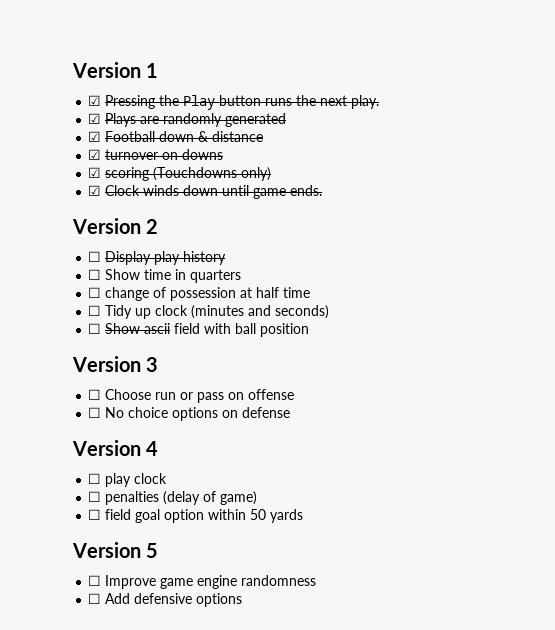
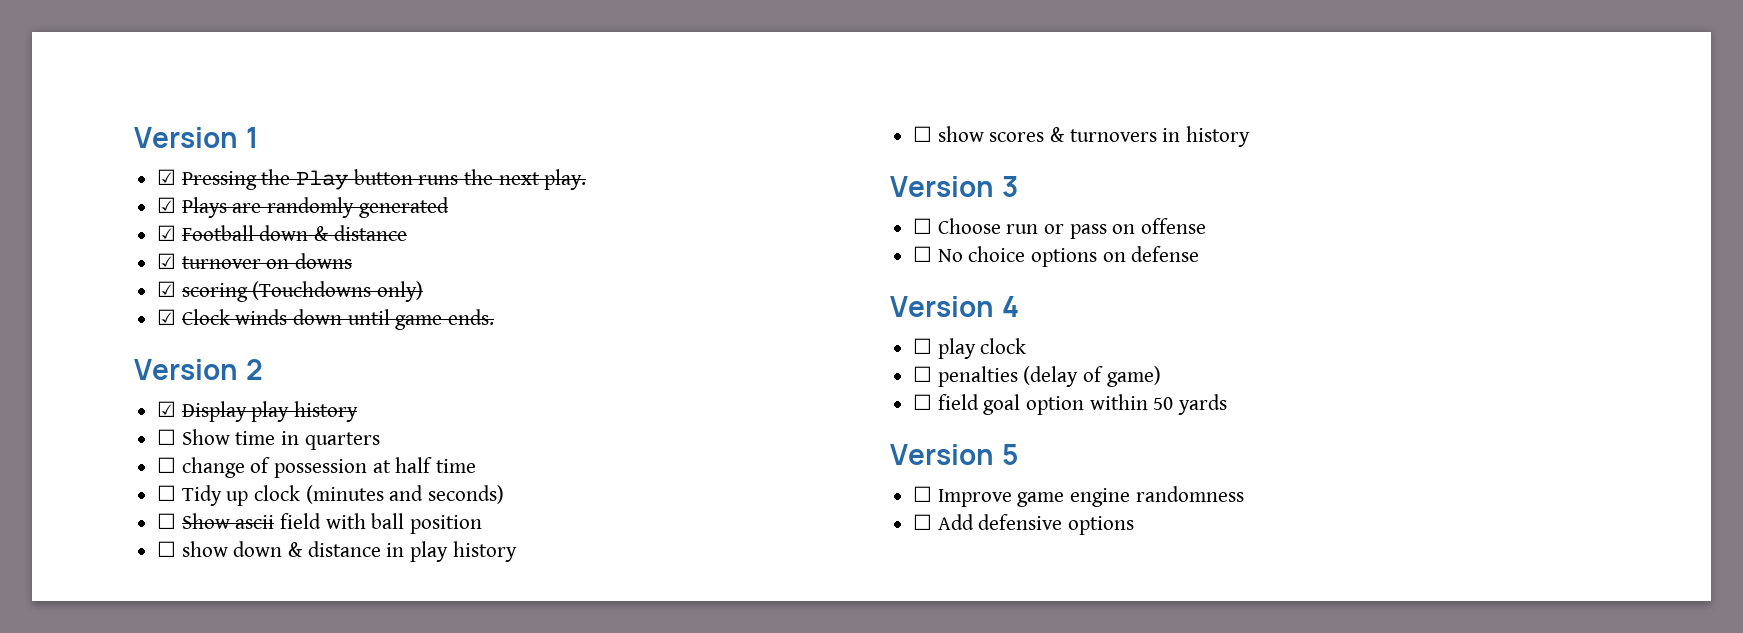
[88,251,102,262] ☐ -> [157,401,177,417] ☑
(310, 330) none -> [157,541,517,562] [913,126,1251,147] // ☐ show down & distance in play history // ☐ show scores & turnovers in history

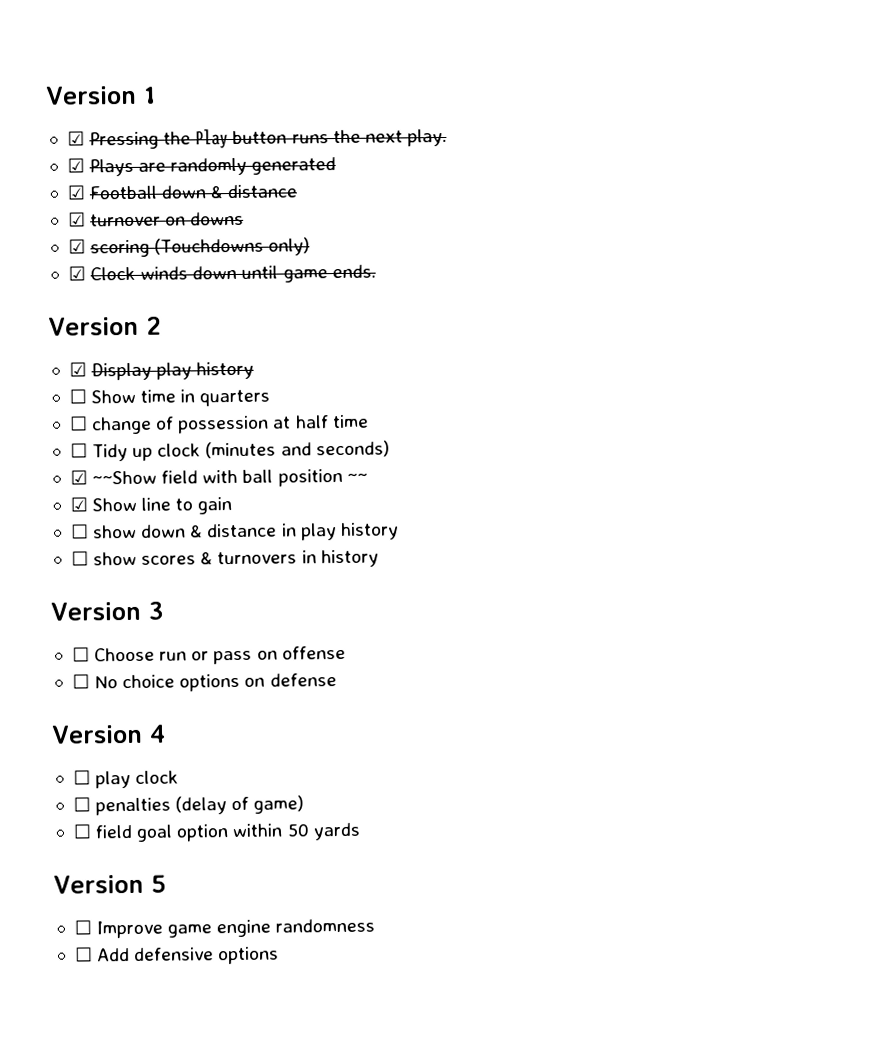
[157,513,275,529] ☐ Show ascii -> [69,470,158,485] ☑ ~~Show
(483, 524) none -> [346,472,368,482] [69,497,233,515] ~~ // ☑ Show line to gain

